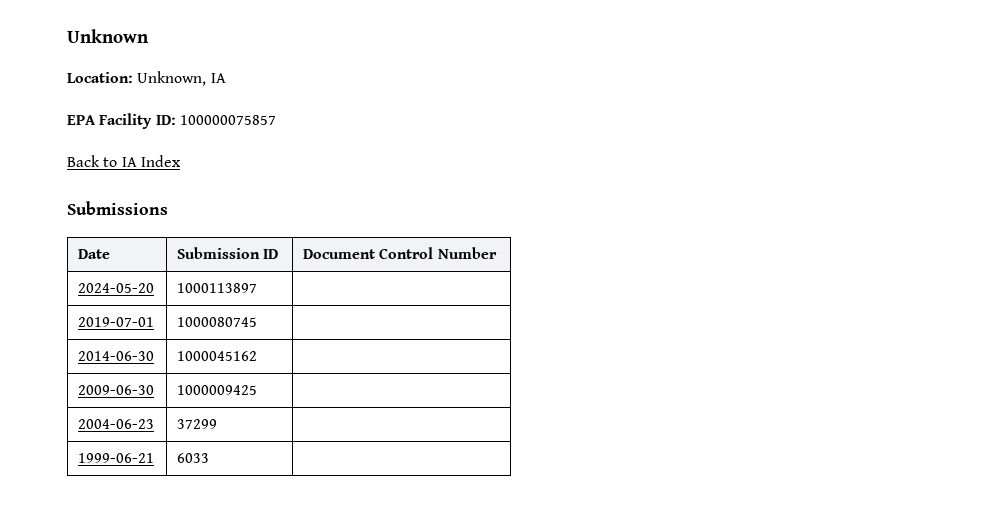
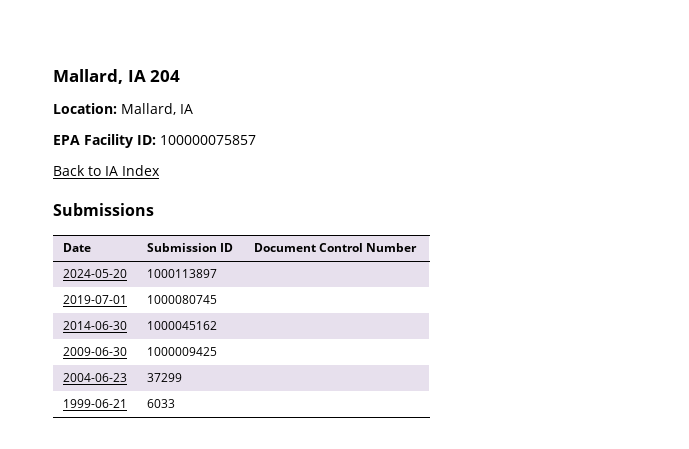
[67,29,149,43] Unknown -> [53,69,181,84] Mallard, IA 204
[137,71,207,86] Unknown, -> [121,103,176,115] Mallard,

